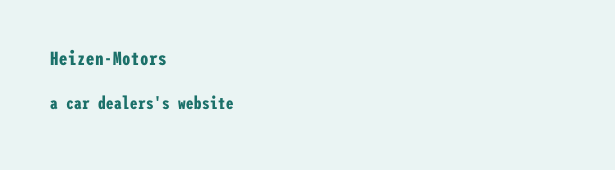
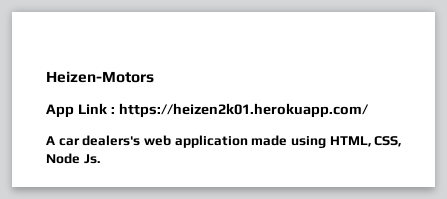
[50,95,234,110] a car dealers's website -> [46,103,369,118] [46,135,402,148] [46,153,100,164] App Link : https://heizen2k01.herokuapp.com/ // A car dealers's web application made using HTML, CSS, Node Js.

